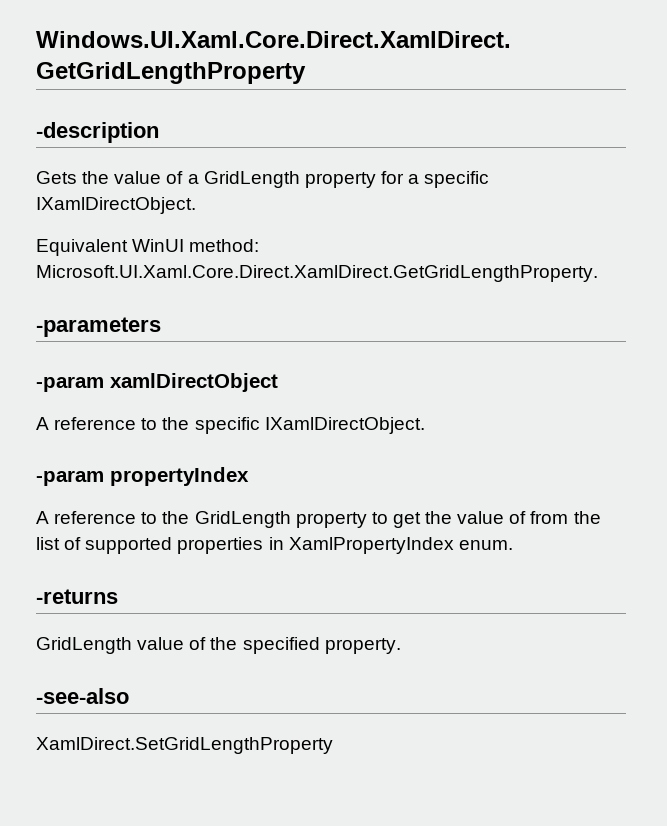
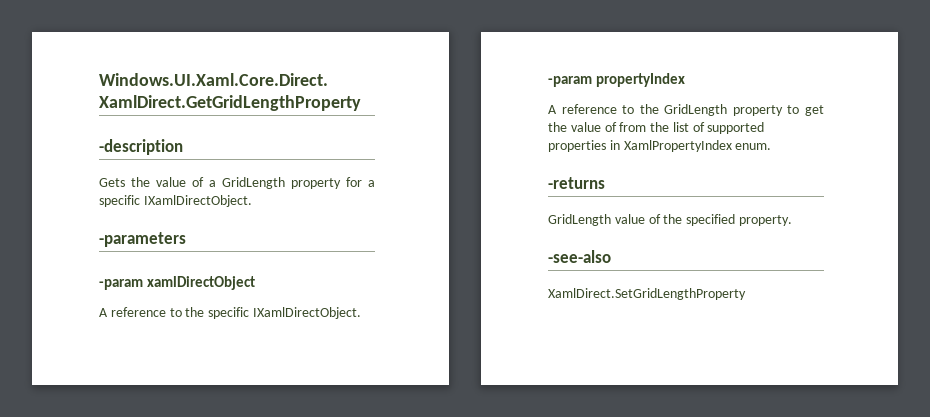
[36,239,260,256] [36,265,598,282] // Equivalent WinUI method: Microsoft.UI.Xaml.Core.Direct.XamlDirect.GetGridLengthProperty. -> (252, 201) none

